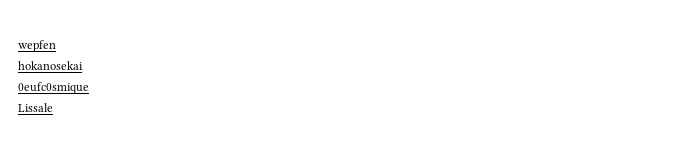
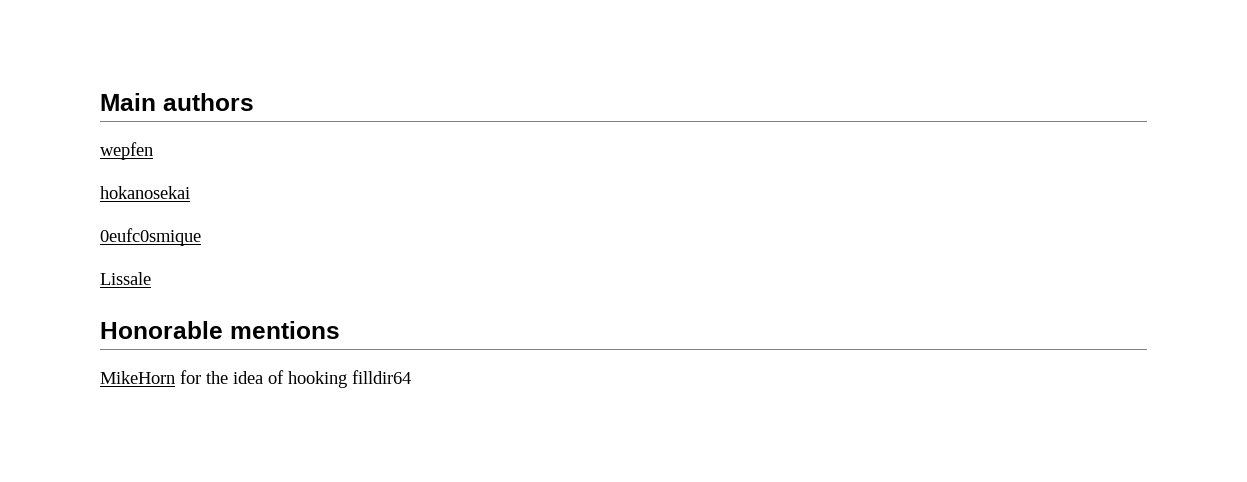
(18, 46) none -> [100,93,254,111] Main authors //
(53, 107) none -> [100,321,340,339] [100,370,411,388] // Honorable mentions // MikeHorn for the idea of hooking filldir64

